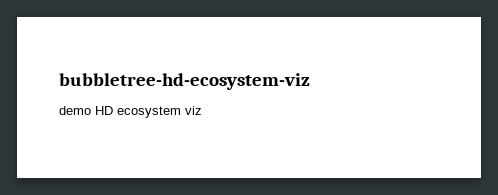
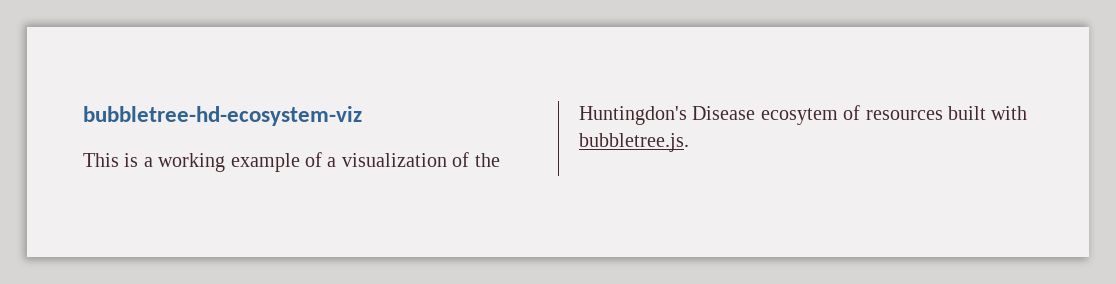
[59,106,202,118] demo HD ecosystem viz -> [83,152,500,172] [579,105,1028,125] [579,133,689,152] This is a working example of a visualization of the Huntingdon's Disease ecosytem of resources built with bubbletree.js.

